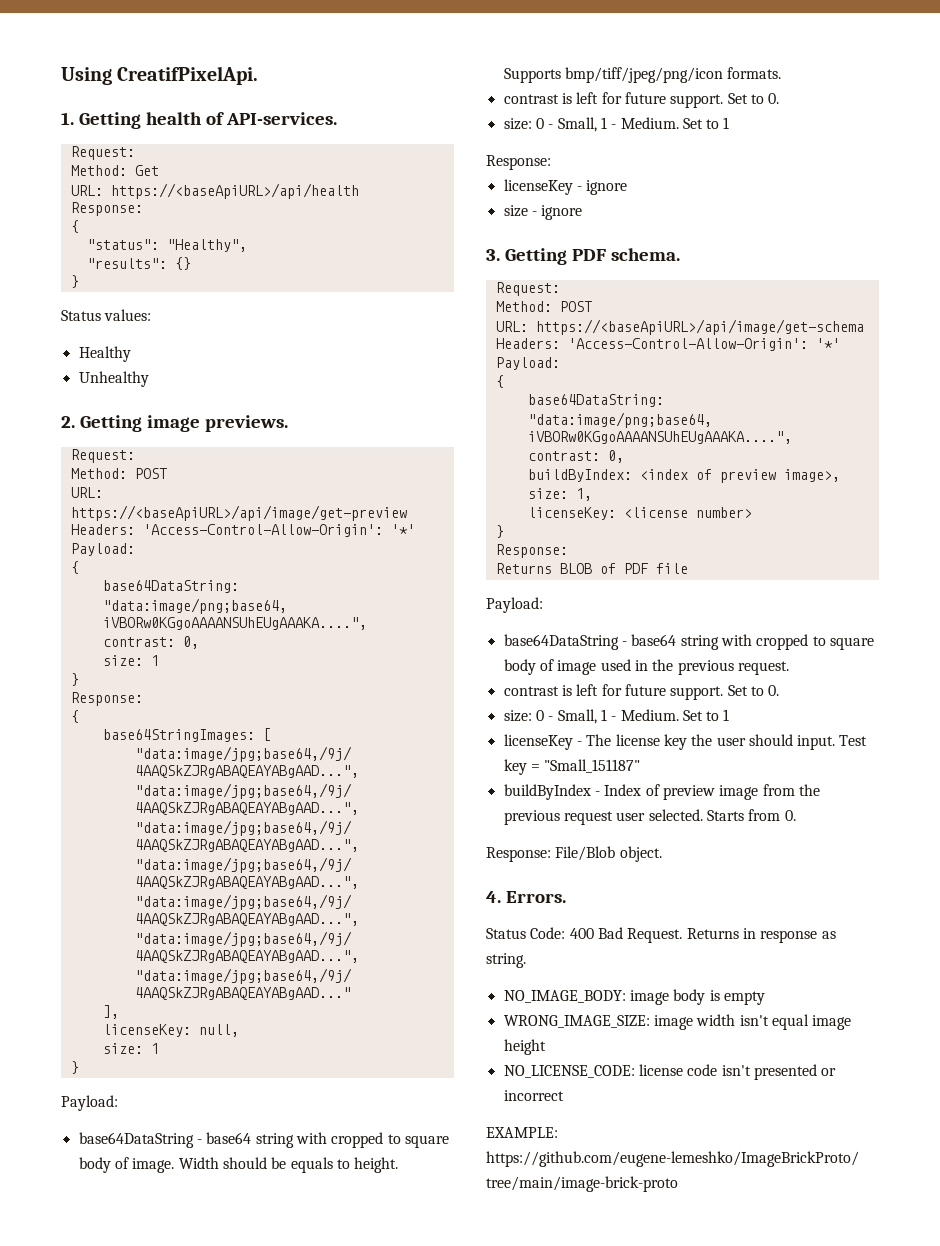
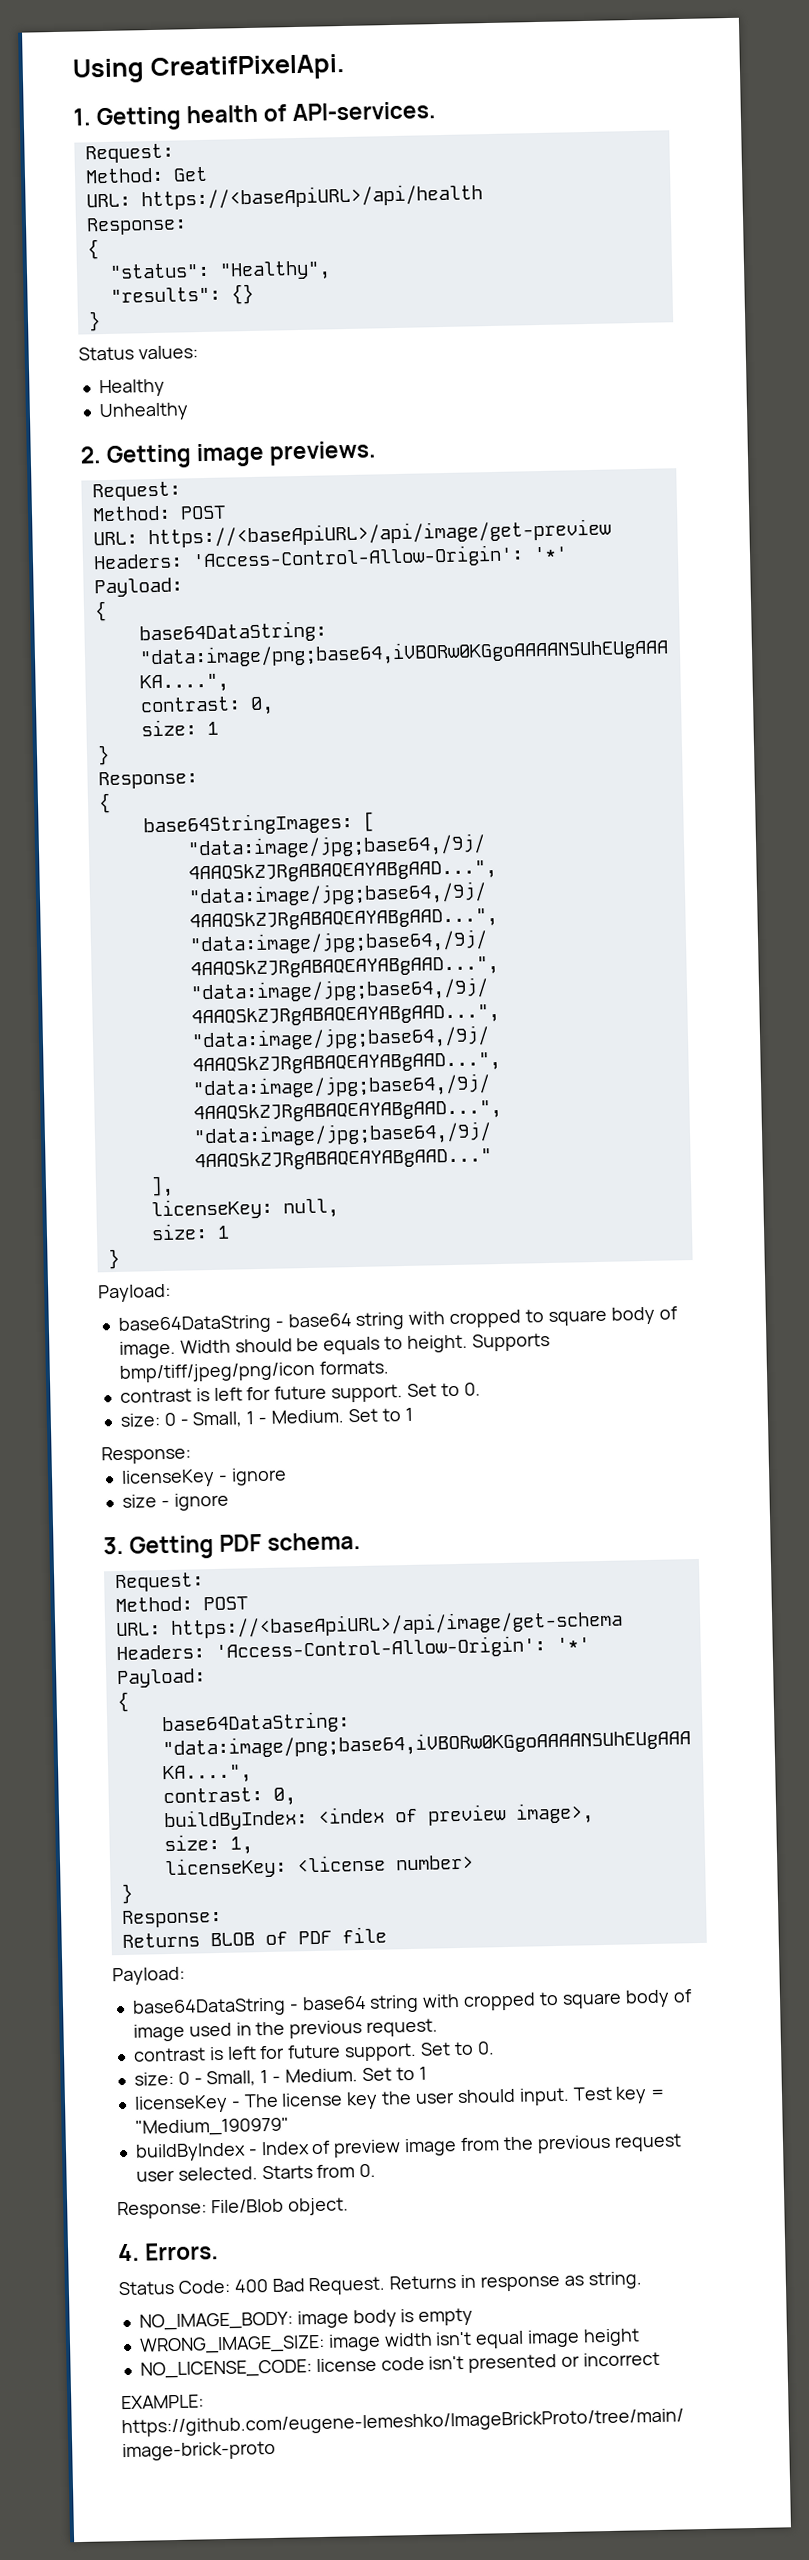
[544,759,641,773] "Small_151187" -> [134,2117,289,2137] "Medium_190979"

